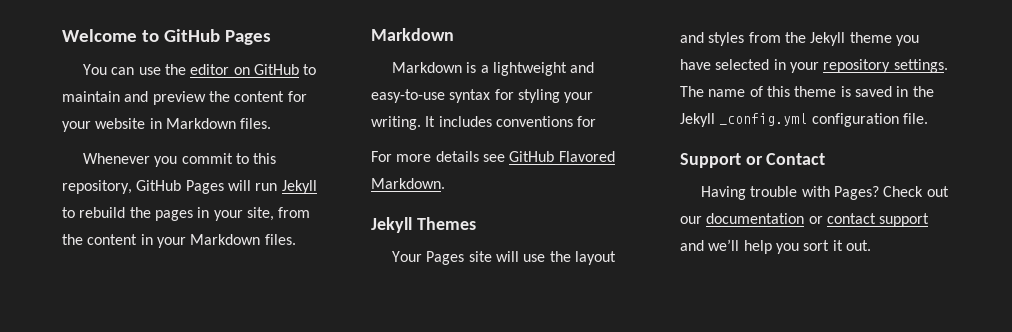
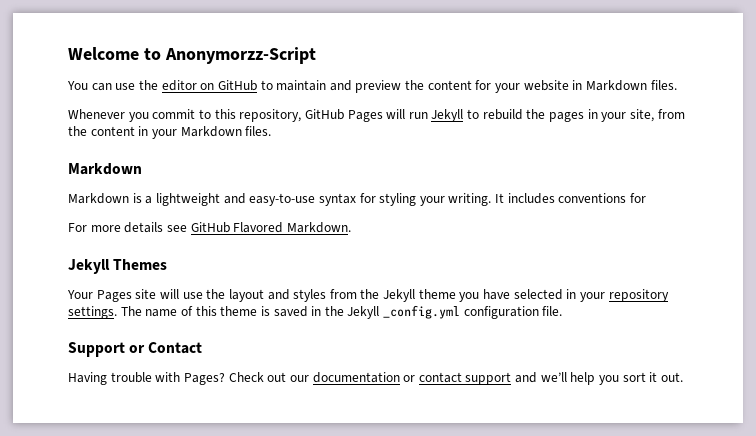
[163,29,271,45] GitHub Pages -> [164,47,316,64] Anonymorzz-Script

